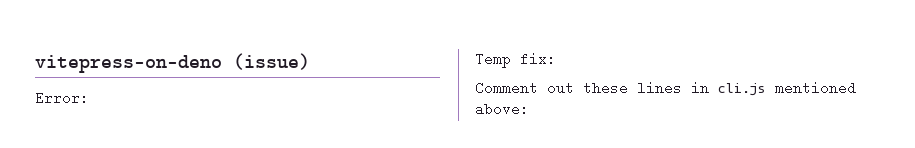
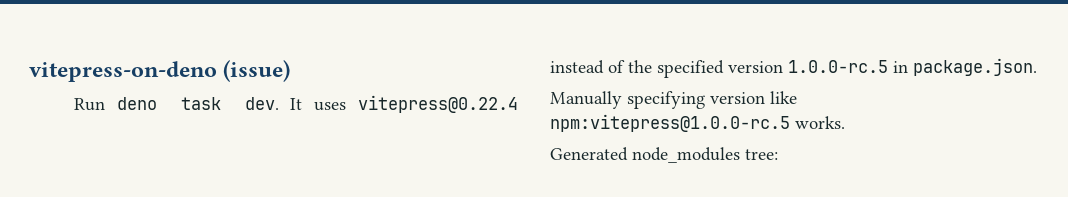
[35,91,89,105] [475,52,556,68] [475,81,856,96] [475,102,529,116] Error: // Temp fix: // Comment out these lines in cli.js mentioned above: -> [74,95,518,113] [550,58,1037,78] [550,91,797,109] [550,114,845,132] [550,147,778,163] Run deno task dev. It uses vitepress@0.22.4 instead of the specified version 1.0.0-rc.5 in package.json. // Manually specifying version like npm:vitepress@1.0.0-rc.5 works. // Generated node_modules tree:

